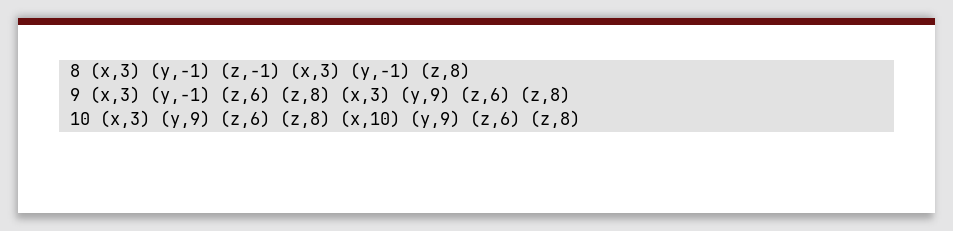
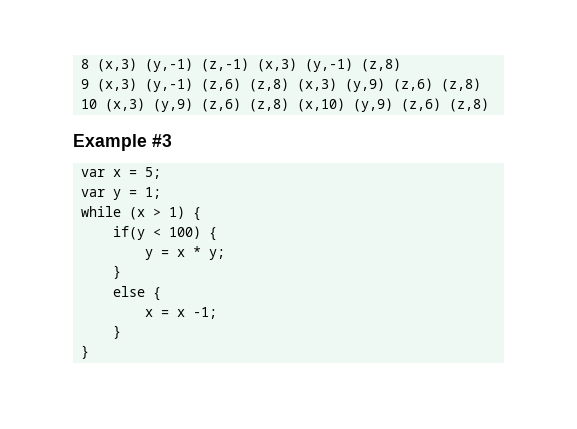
(581, 119) none -> [73,134,172,151] [81,167,162,179] [81,187,162,200] [81,206,202,221] [113,226,218,241] [145,246,226,260] [113,265,122,279] [113,286,162,301] [145,307,218,319] [113,325,122,339] [81,345,90,359] // Example #3 // var x = 5; // var y = 1; // while (x > 1) { // if(y < 100) { // y = x * y; // } // else { // x = x -1; // } // }

